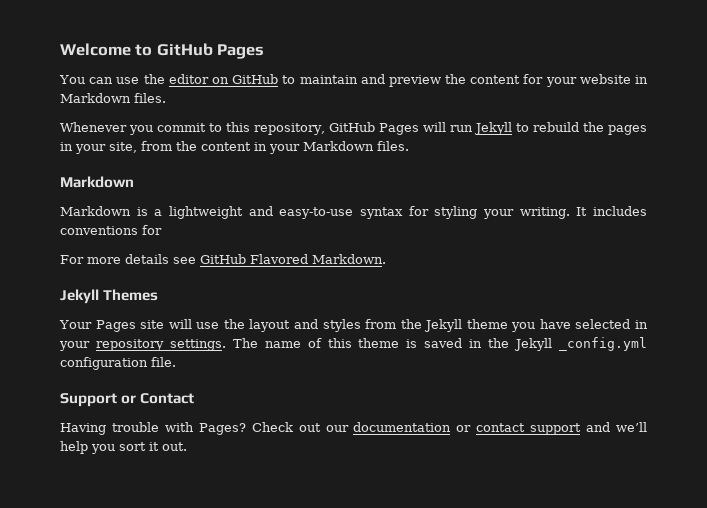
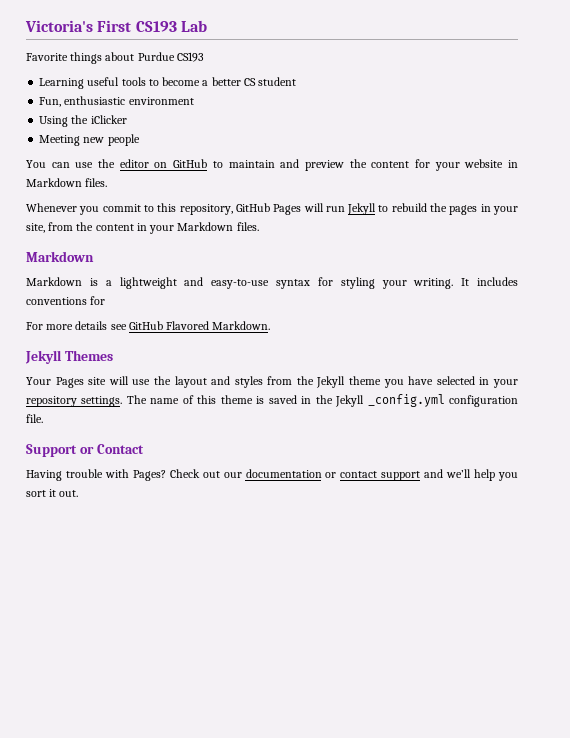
[60,43,265,59] Welcome to GitHub Pages -> [25,20,207,32] [26,52,204,64] [39,77,297,89] [39,96,194,107] [39,115,127,127] [39,134,140,146] Victoria's First CS193 Lab // Favorite things about Purdue CS193 // Learning useful tools to become a better CS student // Fun, enthusiastic environment // Using the iClicker // Meeting new people

